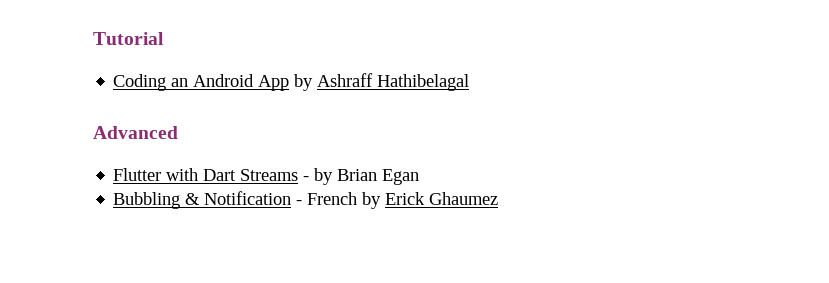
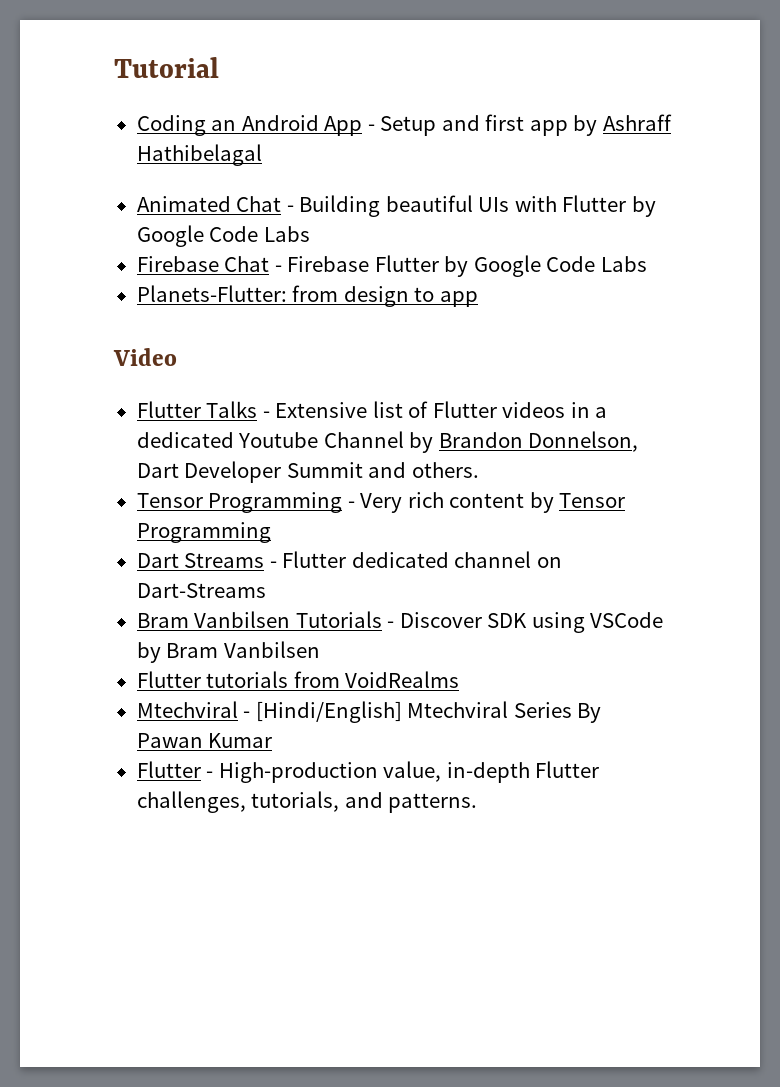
[294,73,470,91] [93,126,178,139] [113,168,420,185] [113,191,499,209] by Ashraff Hathibelagal // Advanced // Flutter with Dart Streams - by Brian Egan // Bubbling & Notification - French by Erick Ghaumez -> [367,114,672,136] [136,144,262,166] [136,195,656,217] [136,225,310,247] [136,255,647,277] [136,285,478,307] [113,348,177,366] [136,401,608,418] [136,431,639,453] [136,461,479,483] [136,492,626,513] [136,522,271,543] [136,551,562,568] [136,583,266,598] [136,611,664,633] [136,641,320,663] [136,671,460,688] [136,701,602,723] [136,733,273,748] [136,761,600,783] [136,791,478,813] - Setup and first app by Ashraff Hathibelagal // Animated Chat - Building beautiful UIs with Flutter by Google Code Labs // Firebase Chat - Firebase Flutter by Google Code Labs // Planets-Flutter: from design to app // Video // Flutter Talks - Extensive list of Flutter videos in a dedicated Youtube Channel by Brandon Donnelson, Dart Developer Summit and others. // Tensor Programming - Very rich content by Tensor Programming // Dart Streams - Flutter dedicated channel on Dart-Streams // Bram Vanbilsen Tutorials - Discover SDK using VSCode by Bram Vanbilsen // Flutter tutorials from VoidRealms // Mtechviral - [Hindi/English] Mtechviral Series By Pawan Kumar // Flutter - High-production value, in-depth Flutter challenges, tutorials, and patterns.

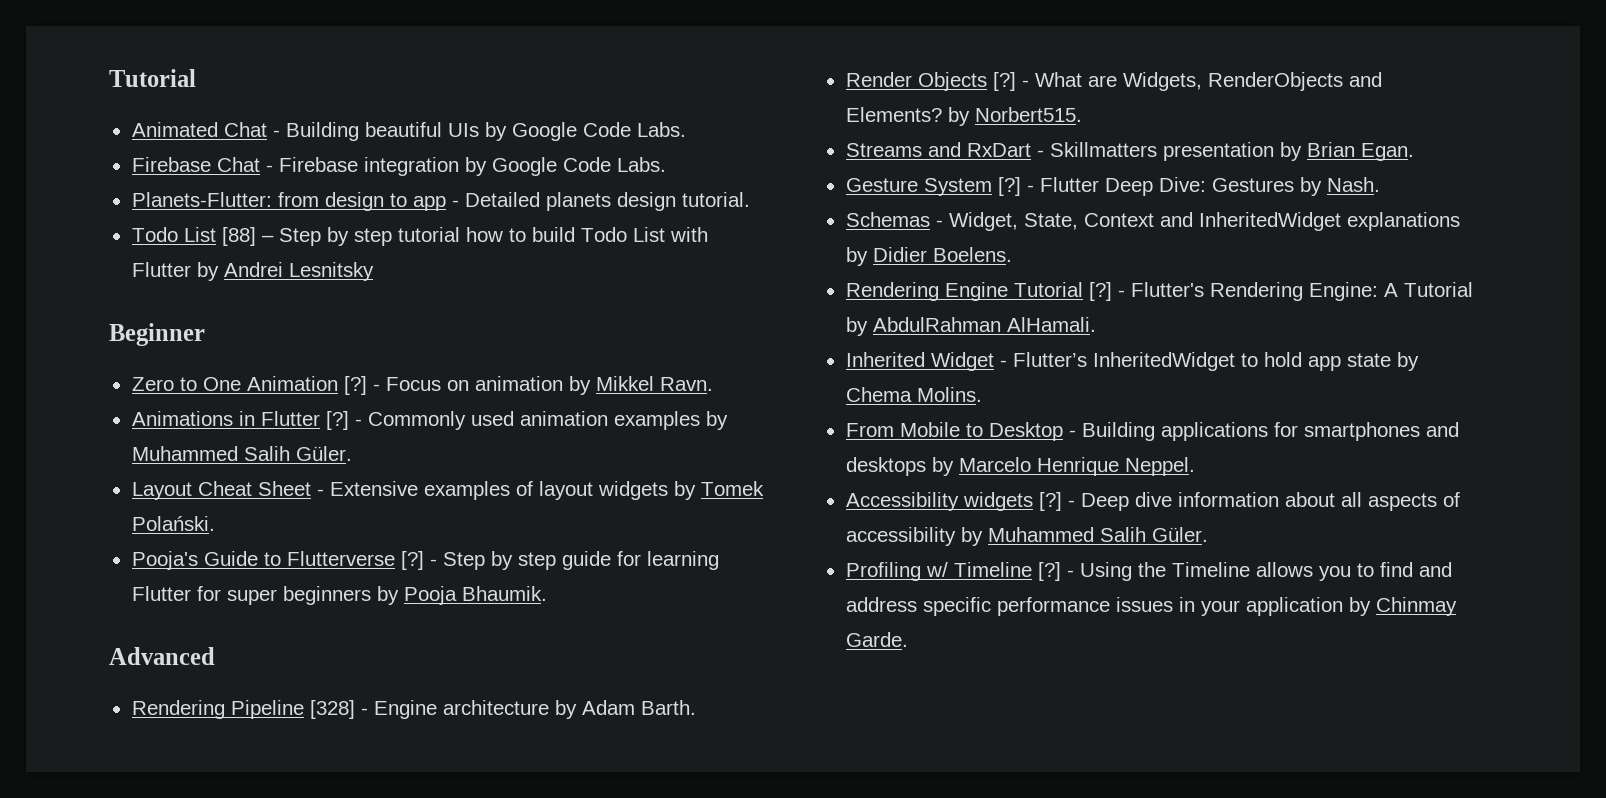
[114,57,219,78] [136,114,672,136] [136,144,262,166] Tutorial // Coding an Android App - Setup and first app by Ashraff Hathibelagal -> [109,69,196,87] Tutorial
[514,195,656,217] [136,225,310,247] with Flutter by Google Code Labs -> [484,122,686,141] by Google Code Labs.
[374,255,647,277] Flutter by Google Code Labs -> [363,157,666,176] integration by Google Code Labs.
[113,348,177,366] [136,401,608,418] [136,431,639,453] [136,461,479,483] [136,492,626,513] [136,522,271,543] [136,551,562,568] [136,583,266,598] [136,611,664,633] [136,641,320,663] [136,671,460,688] [136,701,602,723] [136,733,273,748] [136,761,600,783] [136,791,478,813] // Video // Flutter Talks - Extensive list of Flutter videos in a dedicated Youtube Channel by Brandon Donnelson, Dart Developer Summit and others. // Tensor Programming - Very rich content by Tensor Programming // Dart Streams - Flutter dedicated channel on Dart-Streams // Bram Vanbilsen Tutorials - Discover SDK using VSCode by Bram Vanbilsen // Flutter tutorials from VoidRealms // Mtechviral - [Hindi/English] Mtechviral Series By Pawan Kumar // Flutter - High-production value, in-depth Flutter challenges, tutorials, and patterns. -> [451,192,750,211] [131,227,708,246] [131,262,374,281] [109,323,205,346] [131,376,713,395] [131,411,728,430] [131,446,352,461] [131,481,764,500] [131,516,215,531] [131,551,719,570] [131,586,547,605] [109,647,215,665] [131,700,696,719] [845,72,1382,91] [845,107,1082,126] [845,142,1414,161] [845,177,1380,196] [845,212,1460,231] [845,247,1012,266] [845,282,1473,301] [845,317,1096,336] [845,352,1419,371] [845,387,982,402] [845,422,1459,441] [845,457,1195,476] [845,492,1460,511] [845,527,1208,546] [845,562,1452,581] [845,597,1457,616] [845,632,908,647] - Detailed planets design tutorial. // Todo List [88] – Step by step tutorial how to build Todo List with Flutter by Andrei Lesnitsky // Beginner // Zero to One Animation [?] - Focus on animation by Mikkel Ravn. // Animations in Flutter [?] - Commonly used animation examples by Muhammed Salih Güler. // Layout Cheat Sheet - Extensive examples of layout widgets by Tomek Polański. // Pooja's Guide to Flutterverse [?] - Step by step guide for learning Flutter for super beginners by Pooja Bhaumik. // Advanced // Rendering Pipeline [328] - Engine architecture by Adam Barth. // Render Objects [?] - What are Widgets, RenderObjects and Elements? by Norbert515. // Streams and RxDart - Skillmatters presentation by Brian Egan. // Gesture System [?] - Flutter Deep Dive: Gestures by Nash. // Schemas - Widget, State, Context and InheritedWidget explanations by Didier Boelens. // Rendering Engine Tutorial [?] - Flutter's Rendering Engine: A Tutorial by AbdulRahman AlHamali. // Inherited Widget - Flutter’s InheritedWidget to hold app state by Chema Molins. // From Mobile to Desktop - Building applications for smartphones and desktops by Marcelo Henrique Neppel. // Accessibility widgets [?] - Deep dive information about all aspects of accessibility by Muhammed Salih Güler. // Profiling w/ Timeline [?] - Using the Timeline allows you to find and address specific performance issues in your application by Chinmay Garde.

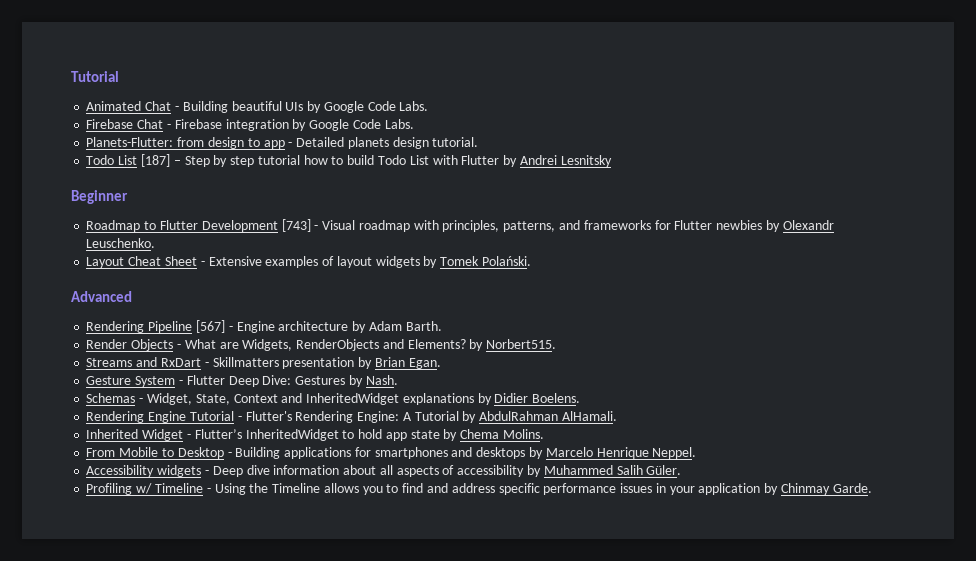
[221,227,256,246] [88] -> [140,154,170,167] [187]
[131,376,713,395] [131,411,728,430] [131,446,352,461] Zero to One Animation [?] - Focus on animation by Mikkel Ravn. // Animations in Flutter [?] - Commonly used animation examples by Muhammed Salih Güler. -> [86,219,834,232] [86,238,156,248] Roadmap to Flutter Development [743] - Visual roadmap with principles, patterns, and frameworks for Flutter newbies by Olexandr Leuschenko.
[131,551,719,570] [131,586,547,605] // Pooja's Guide to Flutterverse [?] - Step by step guide for learning Flutter for super beginners by Pooja Bhaumik. -> (531, 261) none
[309,700,355,719] [328] -> [195,320,225,333] [567]
[992,72,1016,91] [?] -> (174, 345) none
[997,177,1021,196] [?] -> (176, 381) none
[1088,282,1112,301] [?] -> (234, 416) none
[1038,492,1062,511] [?] -> (202, 471) none
[1037,562,1061,581] [?] -> (203, 488) none

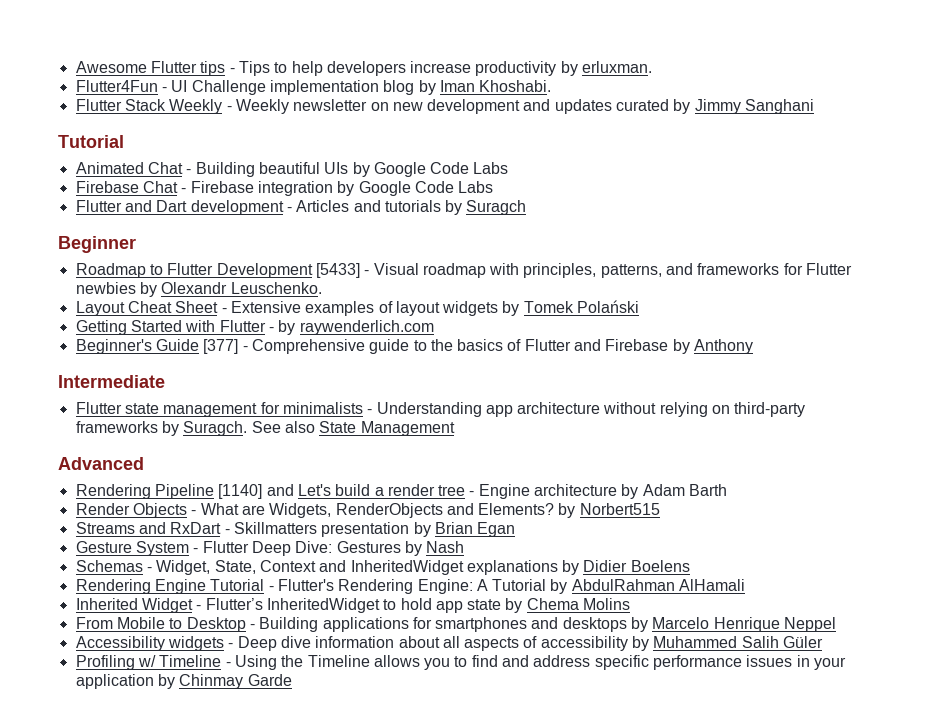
(71, 76) none -> [75,61,653,76] [75,80,552,95] [75,99,815,114] Awesome Flutter tips - Tips to help developers increase productivity by erluxman. // Flutter4Fun - UI Challenge implementation blog by Iman Khoshabi. // Flutter Stack Weekly - Weekly newsletter on new development and updates curated by Jimmy Sanghani //
[399,101,429,111] Labs. -> [473,162,509,174] Labs
[384,119,414,129] [86,137,479,149] [86,154,612,167] Labs. // Planets-Flutter: from design to app - Detailed planets design tutorial. // Todo List [187] – Step by step tutorial how to build Todo List with Flutter by Andrei Lesnitsky -> [458,181,494,193] [75,200,527,215] Labs // Flutter and Dart development - Articles and tutorials by Suragch
[281,219,311,232] [743] -> [315,263,360,278] [5433]
[481,256,531,266] [71,291,132,302] [86,320,225,333] Polański. // Advanced // Rendering Pipeline [567] -> [577,300,640,313] [75,320,434,335] [75,339,754,354] [58,375,165,388] [75,402,806,417] [75,421,455,436] [58,457,144,470] [75,484,466,499] Polański // Getting Started with Flutter - by raywenderlich.com // Beginner's Guide [377] - Comprehensive guide to the basics of Flutter and Firebase by Anthony // Intermediate // Flutter state management for minimalists - Understanding app architecture without relying on third-party frameworks by Suragch. See also State Management // Advanced // Rendering Pipeline [1140] and Let's build a render tree
[405,321,442,331] Barth. -> [689,484,728,496] Barth
[486,339,557,349] Norbert515. -> [579,503,660,515] Norbert515
[408,358,441,369] Egan. -> [477,522,516,537] Egan
[365,375,398,385] Nash. -> [426,541,465,553] Nash
[532,393,581,403] Boelens. -> [630,560,690,572] Boelens
[561,411,617,421] AlHamali. -> [679,579,746,591] AlHamali
[502,429,544,439] Molins. -> [583,598,631,610] Molins
[652,447,697,459] Neppel. -> [784,617,837,632] Neppel
[646,465,682,475] Güler. -> [783,636,824,648] Güler
[832,483,872,493] Garde. -> [247,674,292,686] Garde

